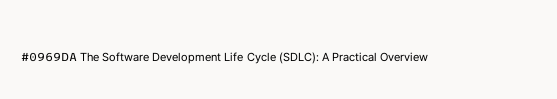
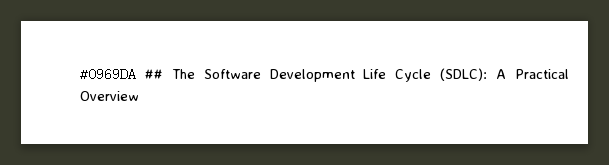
(77, 57) none -> [144,69,163,79] ##

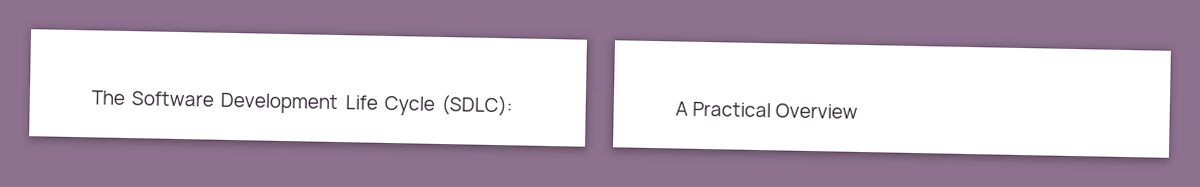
[80,68,163,81] #0969DA ## -> (91, 97) none

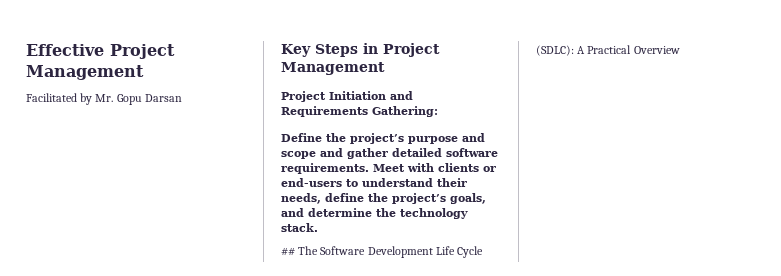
(91, 97) none -> [26,44,175,59] [26,65,144,80] [26,93,182,105] [281,43,440,57] [281,62,385,75] [281,91,413,102] [281,106,438,117] [281,133,485,144] [281,148,498,159] [281,163,496,174] [281,178,467,187] [281,193,486,204] [281,208,468,219] [281,223,318,232] [281,247,295,256] Effective Project Management // Facilitated by Mr. Gopu Darsan // Key Steps in Project Management // Project Initiation and Requirements Gathering: // Define the project’s purpose and scope and gather detailed software requirements. Meet with clients or end-users to understand their needs, define the project’s goals, and determine the technology stack. // ##

